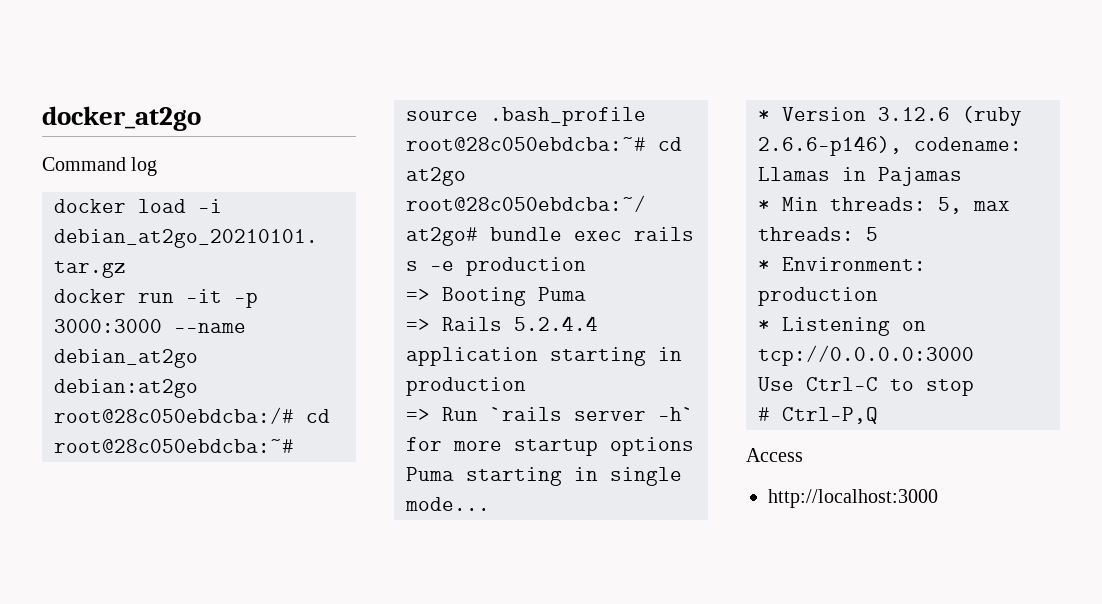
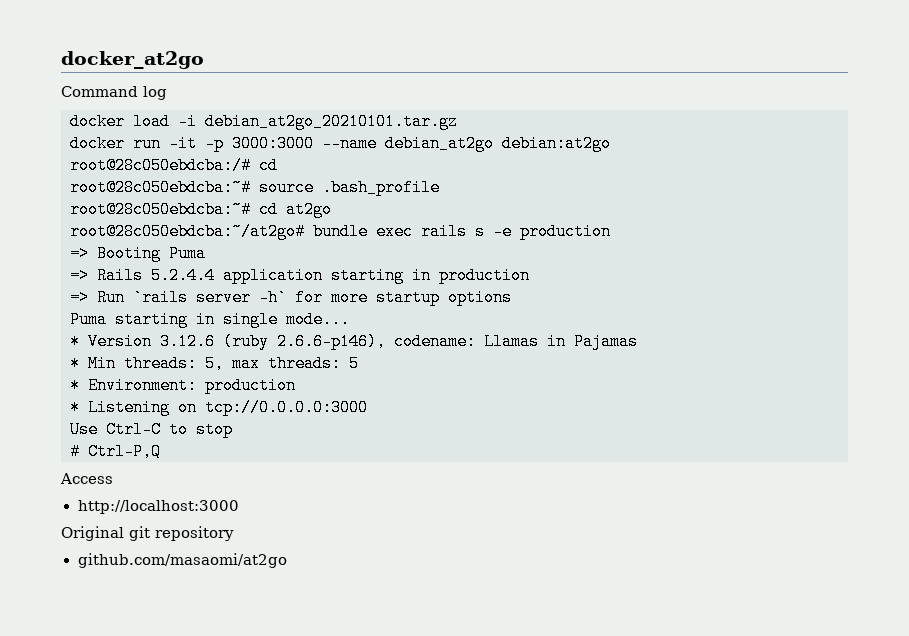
(938, 498) none -> [61,526,234,541] [77,553,287,568] // Original git repository // github.com/masaomi/at2go

